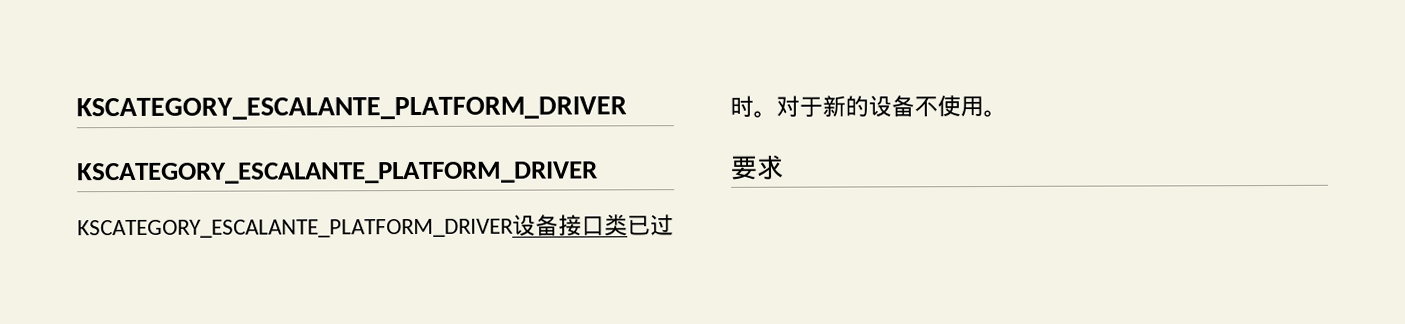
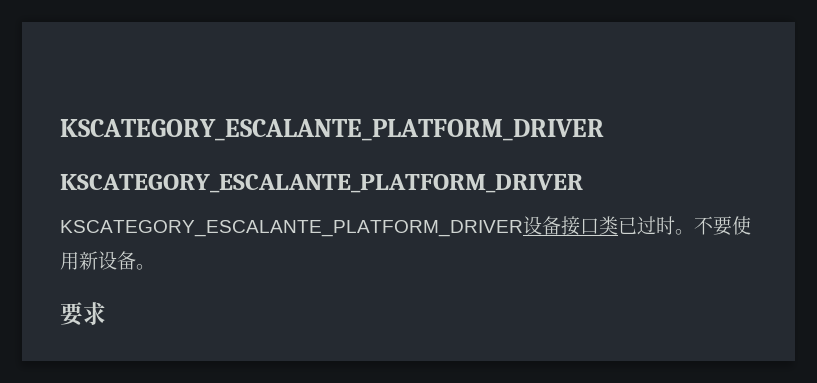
[776,95,984,118] 对于新的设备不使用 -> [694,216,751,236] [60,251,136,270] 不要使用新设备

